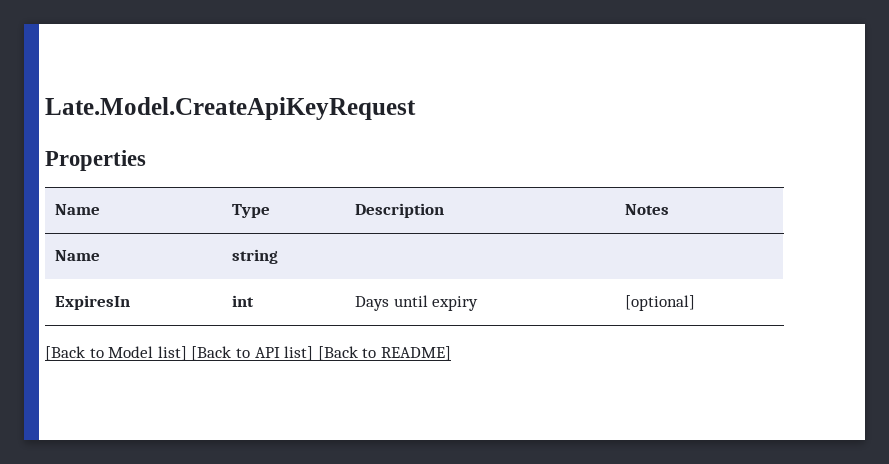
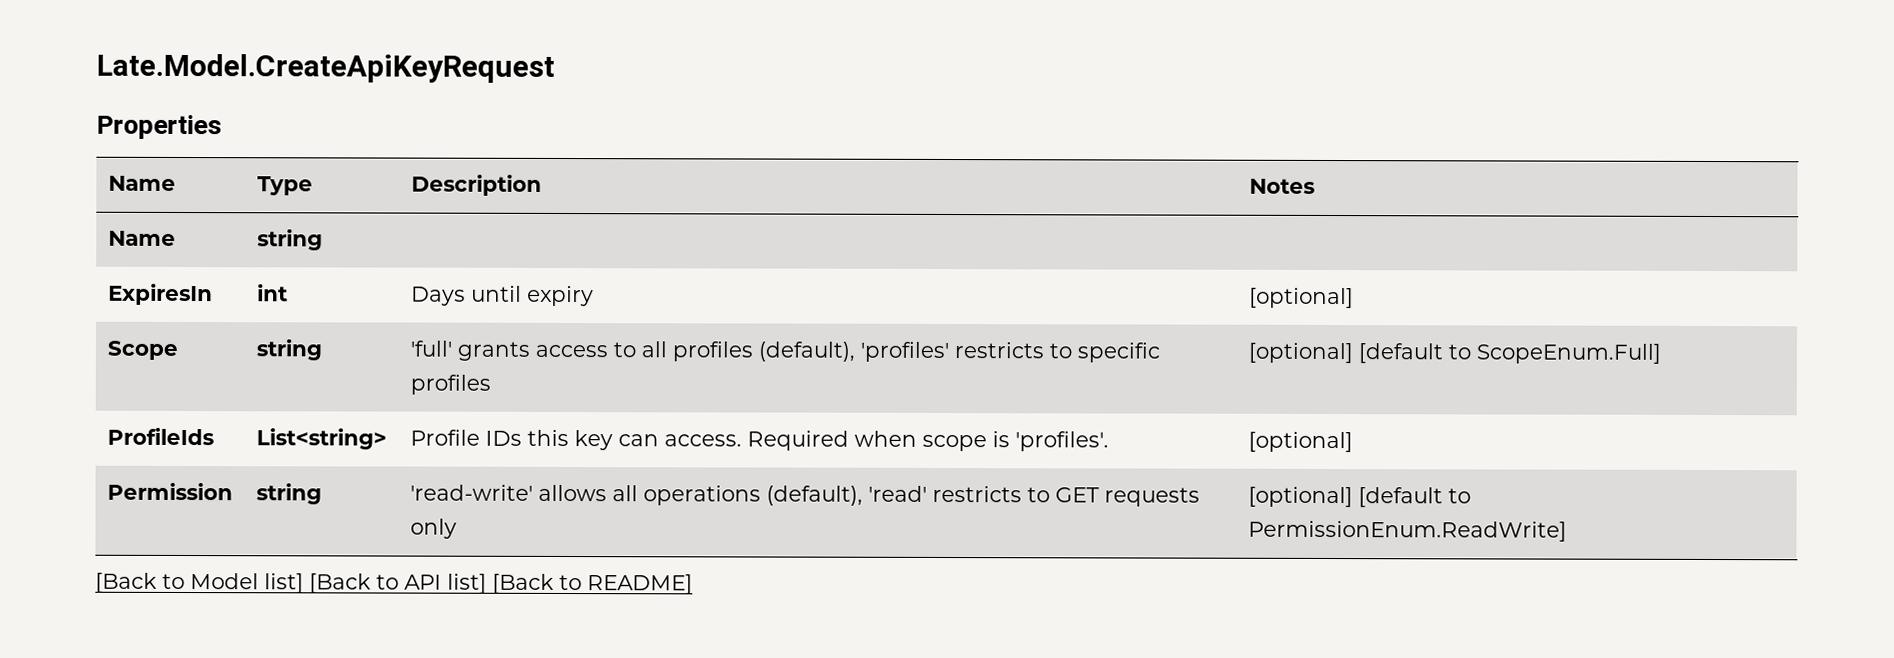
(696, 303) none -> [106,340,178,360] [255,339,322,361] [409,340,1160,363] [409,374,491,395] [1247,342,1661,364] [106,427,214,446] [255,428,387,450] [409,429,1109,452] [1247,431,1353,453] [106,482,233,501] [255,483,322,505] [409,484,1200,507] [409,518,457,539] [1247,486,1471,508] [1247,520,1567,542] // Scope | string | 'full' grants access to all profiles (default), 'profiles' restricts to specific profiles | [optional] [default to ScopeEnum.Full] // ProfileIds | List<string> | Profile IDs this key can access. Required when scope is 'profiles'. | [optional] // Permission | string | 'read-write' allows all operations (default), 'read' restricts to GET requests only | [optional] [default to PermissionEnum.ReadWrite]

